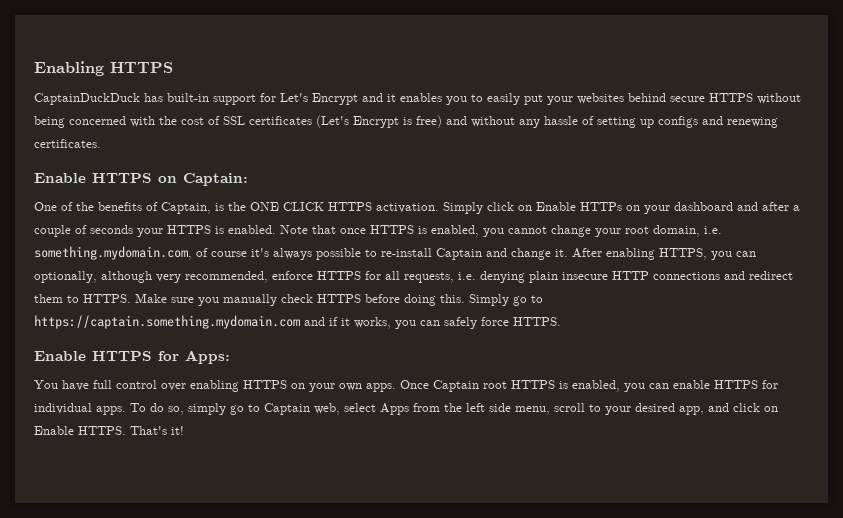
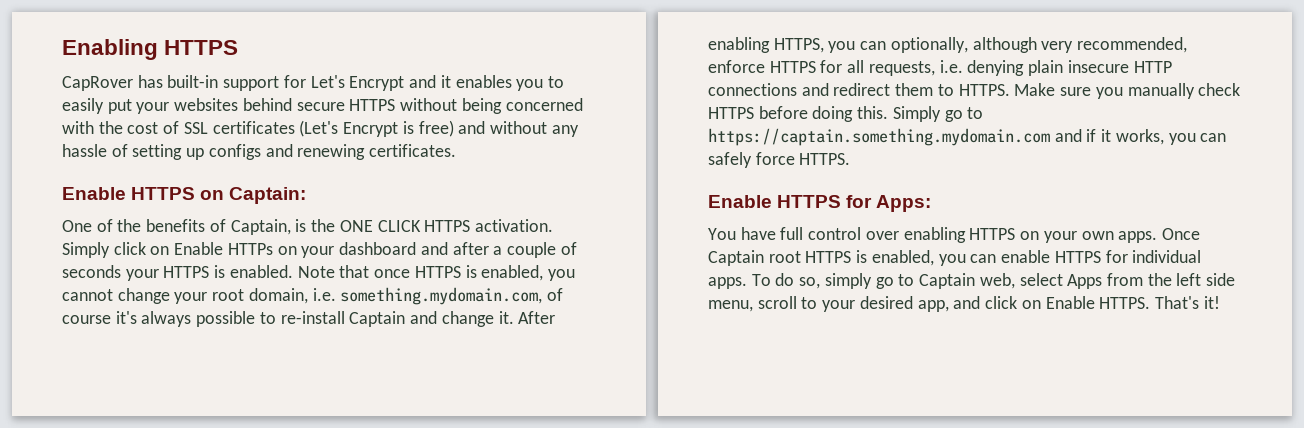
[34,93,140,105] CaptainDuckDuck -> [62,76,133,91] CapRover

